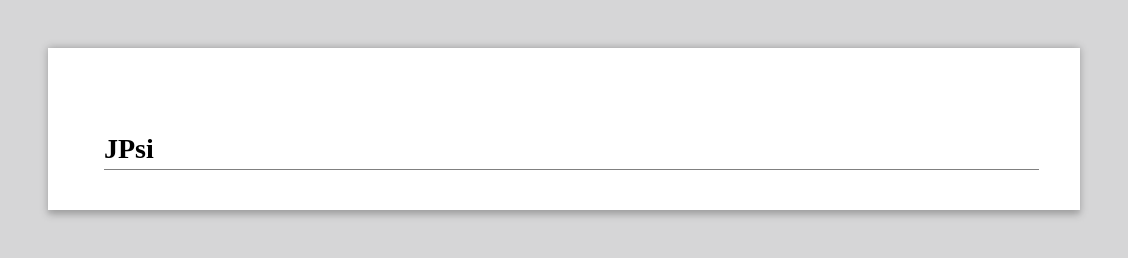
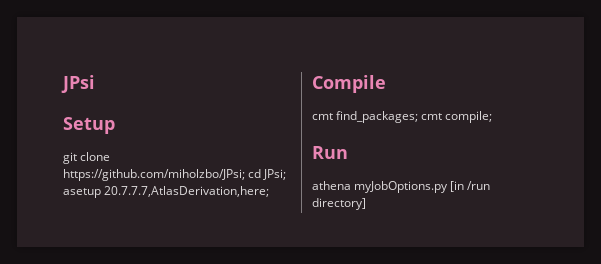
(154, 148) none -> [63,117,115,134] [63,152,111,164] [63,169,287,181] [63,186,270,198] [312,75,386,93] [312,111,493,123] [312,146,348,159] [312,181,491,193] [312,198,366,210] // Setup // git clone https://github.com/miholzbo/JPsi; cd JPsi; asetup 20.7.7.7,AtlasDerivation,here; // Compile // cmt find_packages; cmt compile; // Run // athena myJobOptions.py [in /run directory]

